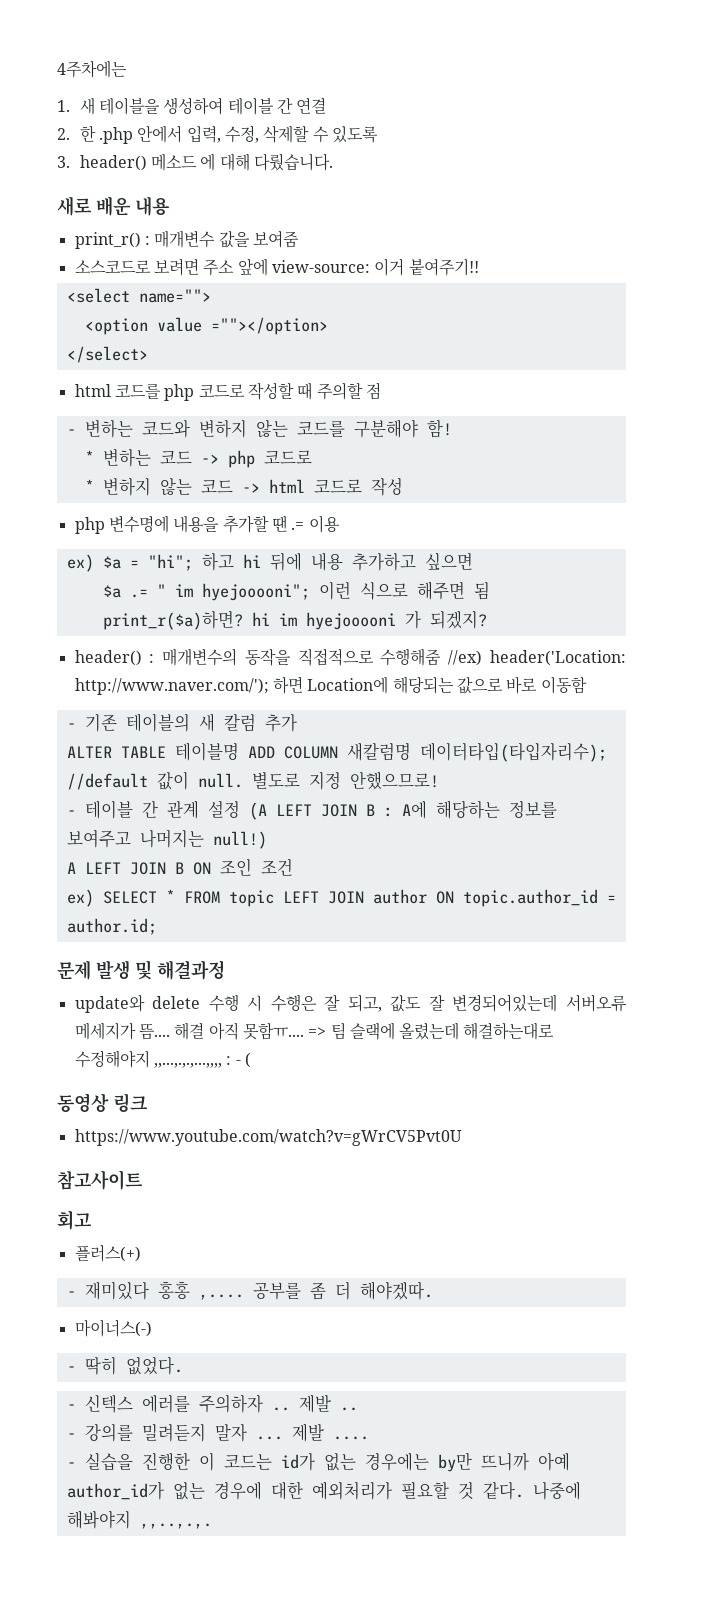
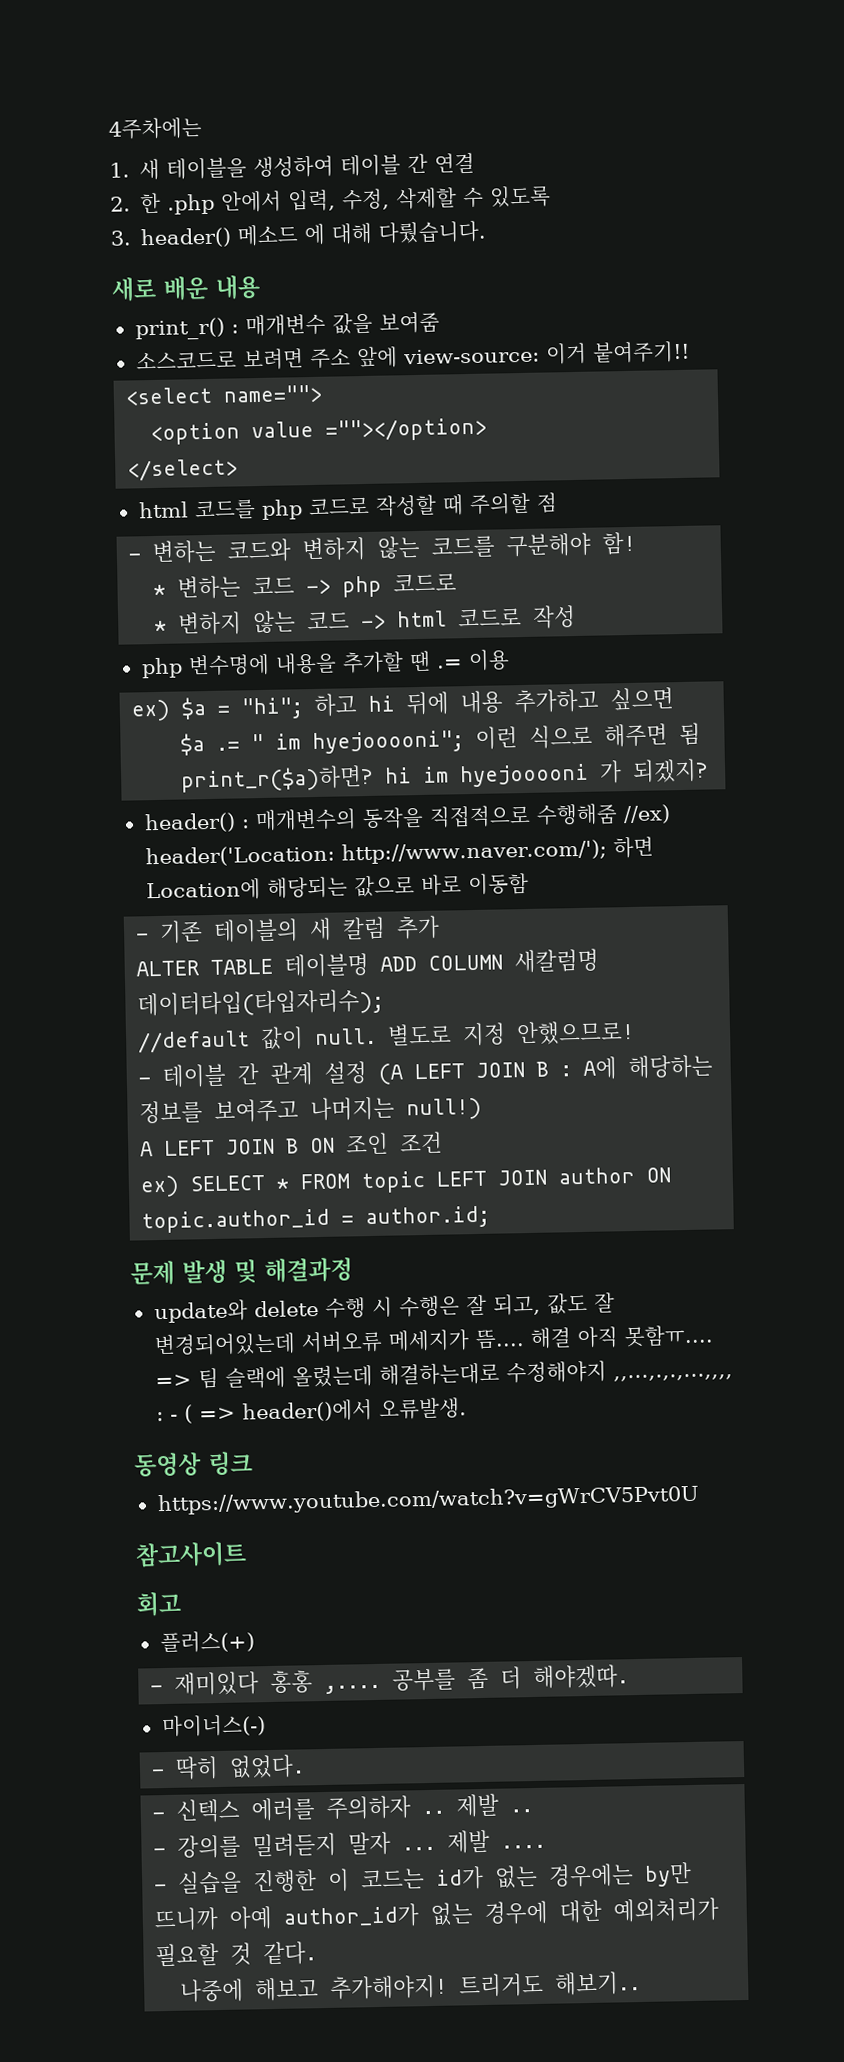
(251, 1060) none -> [198,1397,467,1423] => header()에서 오류발생.
[532,1481,581,1500] [66,1510,212,1529] 나중에 해봐야지 ,,..,.,. -> [180,1971,642,2003] // 나중에 해보고 추가해야지! 트리거도 해보기..

